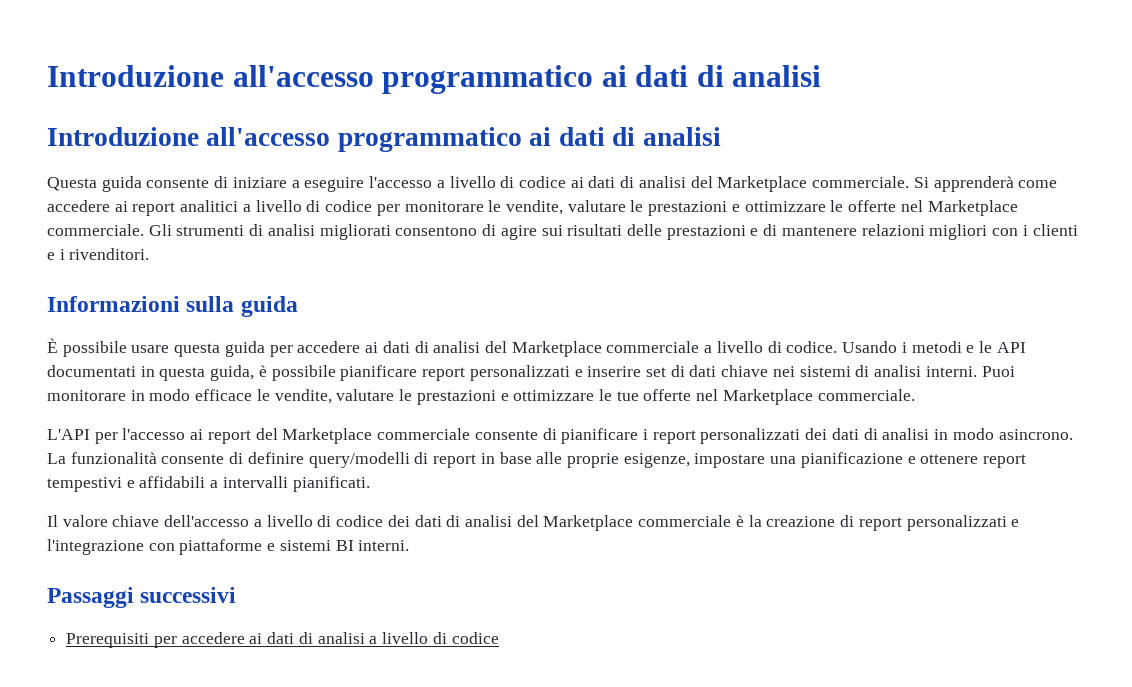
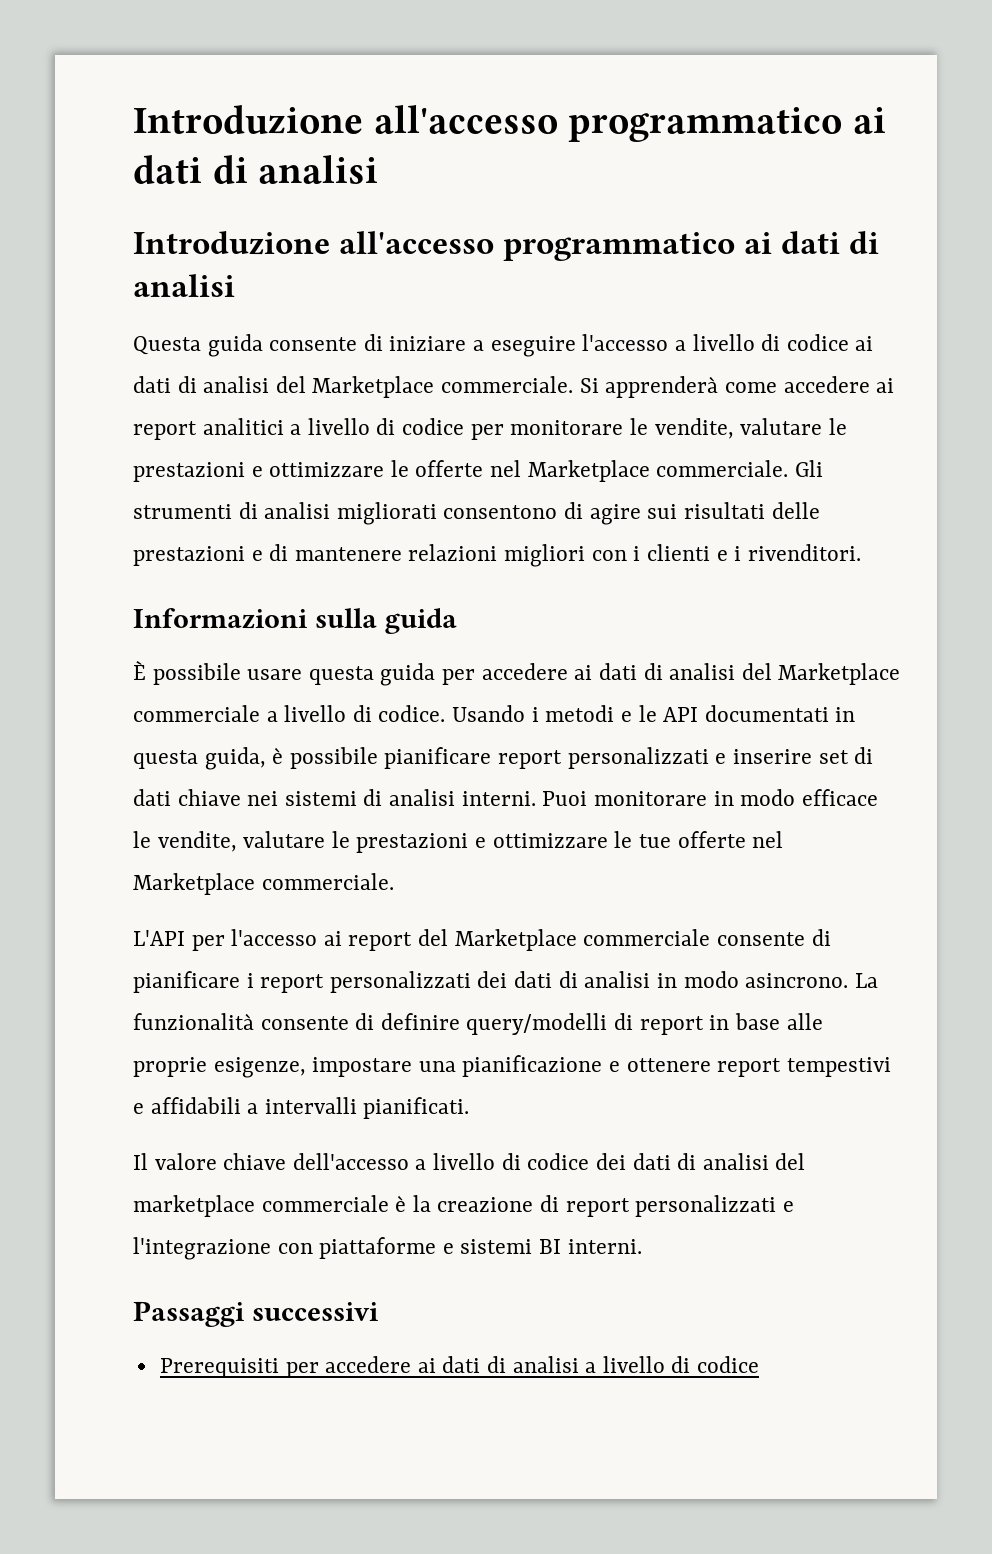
[543,515,634,531] Marketplace -> [133,1195,255,1217] marketplace

